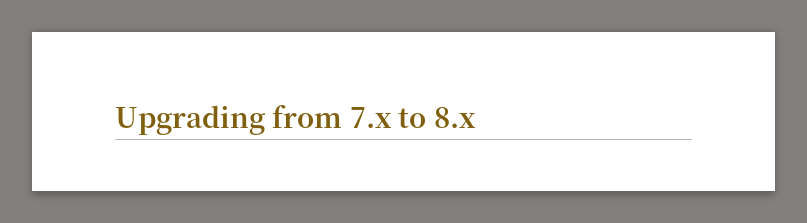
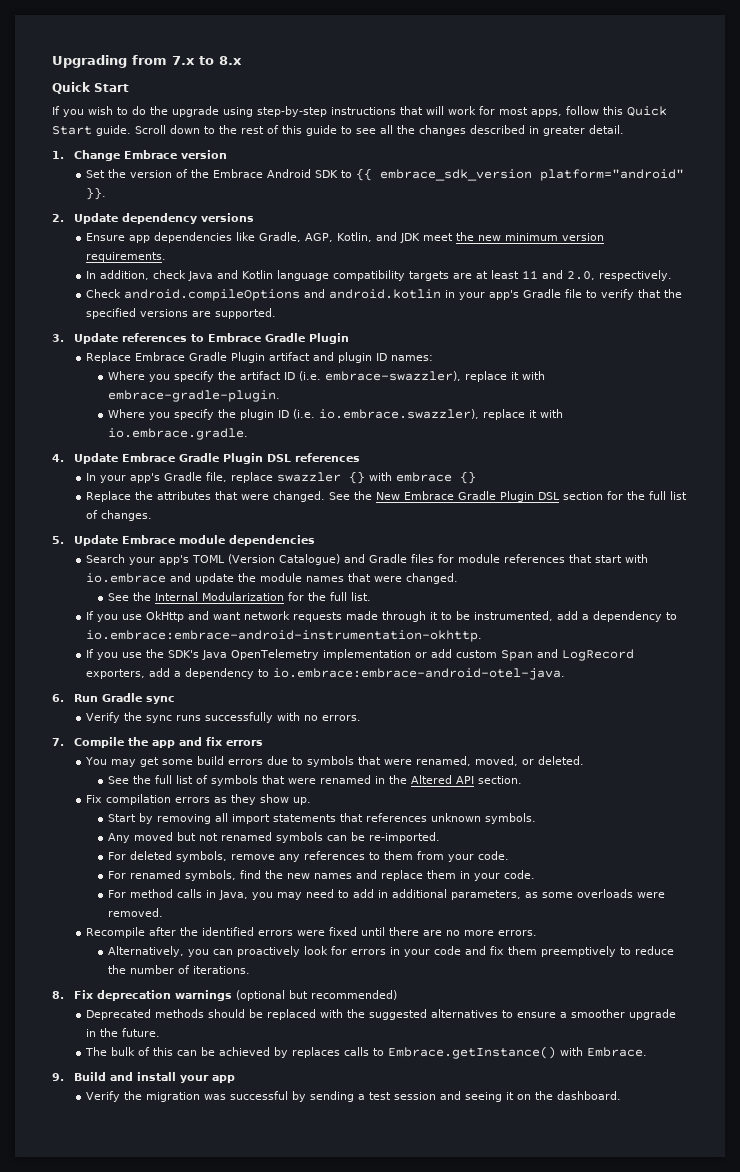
(476, 117) none -> [52,82,129,94] [52,106,667,117] [52,125,624,136] [52,150,227,161] [86,168,685,181] [86,187,107,200] [52,213,254,224] [86,232,605,243] [86,252,167,262] [86,270,673,281] [86,289,683,301] [86,308,277,319] [52,333,349,344] [86,352,434,363] [107,371,545,382] [107,390,280,402] [107,409,563,420] [107,428,248,440] [52,453,360,464] [86,471,477,484] [86,491,688,502] [86,510,153,521] [52,535,315,546] [86,554,649,565] [86,573,459,584] [107,592,371,601] [86,611,678,622] [86,630,483,642] [86,649,635,661] [86,668,566,680] [52,693,175,704] [86,712,362,723] [52,737,263,748] [85,756,585,767] [107,775,522,786] [86,794,312,805] [107,813,536,824] [107,832,440,843] [107,851,509,862] [107,870,535,881] [107,889,665,900] [107,908,163,917] [86,927,538,938] [107,946,674,957] [107,965,250,974] [52,990,397,1001] [86,1009,677,1020] [86,1028,161,1037] [85,1046,648,1059] [52,1072,235,1083] [86,1091,622,1102] // Quick Start // If you wish to do the upgrade using step-by-step instructions that will work for most apps, follow this Quick Start guide. Scroll down to the rest of this guide to see all the changes described in greater detail. // 1. Change Embrace version // Set the version of the Embrace Android SDK to {{ embrace_sdk_version platform="android" }}. // 2. Update dependency versions // Ensure app dependencies like Gradle, AGP, Kotlin, and JDK meet the new minimum version requirements. // In addition, check Java and Kotlin language compatibility targets are at least 11 and 2.0, respectively. // Check android.compileOptions and android.kotlin in your app's Gradle file to verify that the specified versions are supported. // 3. Update references to Embrace Gradle Plugin // Replace Embrace Gradle Plugin artifact and plugin ID names: // Where you specify the artifact ID (i.e. embrace-swazzler), replace it with embrace-gradle-plugin. // Where you specify the plugin ID (i.e. io.embrace.swazzler), replace it with io.embrace.gradle. // 4. Update Embrace Gradle Plugin DSL references // In your app's Gradle file, replace swazzler {} with embrace {} // Replace the attributes that were changed. See the New Embrace Gradle Plugin DSL section for the full list of changes. // 5. Update Embrace module dependencies // Search your app's TOML (Version Catalogue) and Gradle files for module references that start with io.embrace and update the module names that were changed. // See the Internal Modularization for the full list. // If you use OkHttp and want network requests made through it to be instrumented, add a dependency to io.embrace:embrace-android-instrumentation-okhttp. // If you use the SDK's Java OpenTelemetry implementation or add custom Span and LogRecord exporters, add a dependency to io.embrace:embrace-android-otel-java. // 6. Run Gradle sync // Verify the sync runs successfully with no errors. // 7. Compile the app and fix errors // You may get some build errors due to symbols that were renamed, moved, or deleted. // See the full list of symbols that were renamed in the Altered API section. // Fix compilation errors as they show up. // Start by removing all import statements that references unknown symbols. // Any moved but not renamed symbols can be re-imported. // For deleted symbols, remove any references to them from your code. // For renamed symbols, find the new names and replace them in your code. // For method calls in Java, you may need to add in additional parameters, as some overloads were removed. // Recompile after the identified errors were fixed until there are no more errors. // Alternatively, you can proactively look for errors in your code and fix them preemptively to reduce the number of iterations. // 8. Fix deprecation warnings (optional but recommended) // Deprecated methods should be replaced with the suggested alternatives to ensure a smoother upgrade in the future. // The bulk of this can be achieved by replaces calls to Embrace.getInstance() with Embrace. // 9. Build and install your app // Verify the migration was successful by sending a test session and seeing it on the dashboard.

